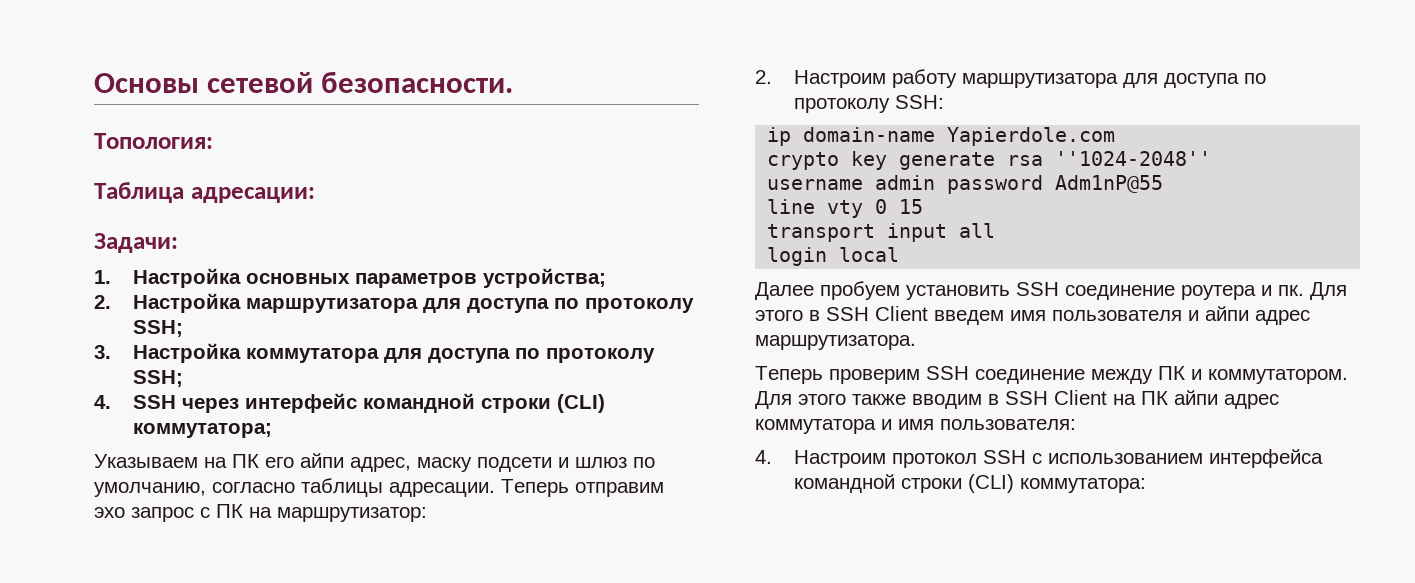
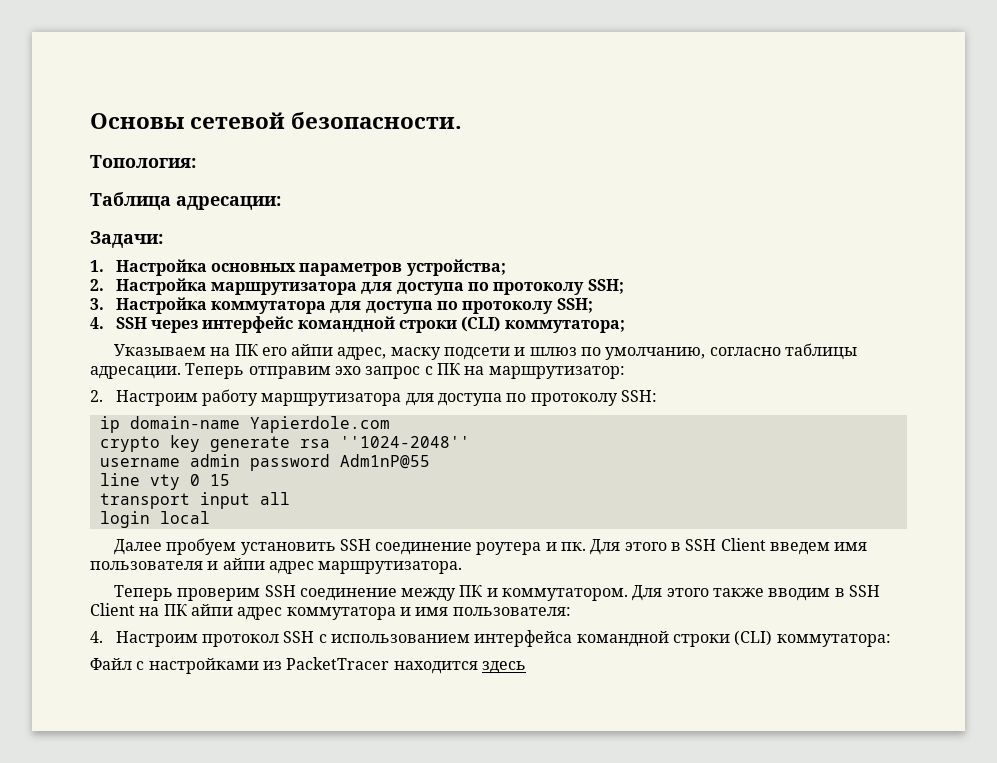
(1147, 485) none -> [90,657,526,674] // Файл с настройками из PacketTracer находится здесь

